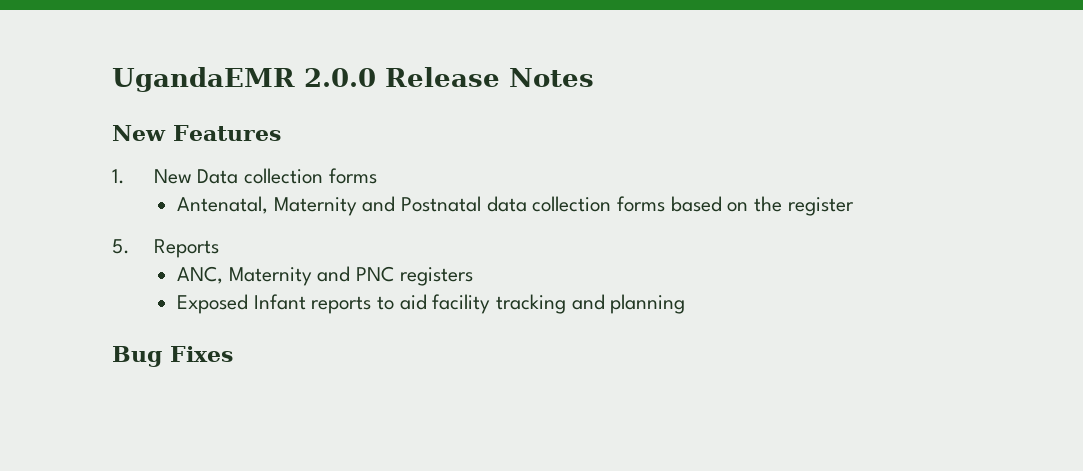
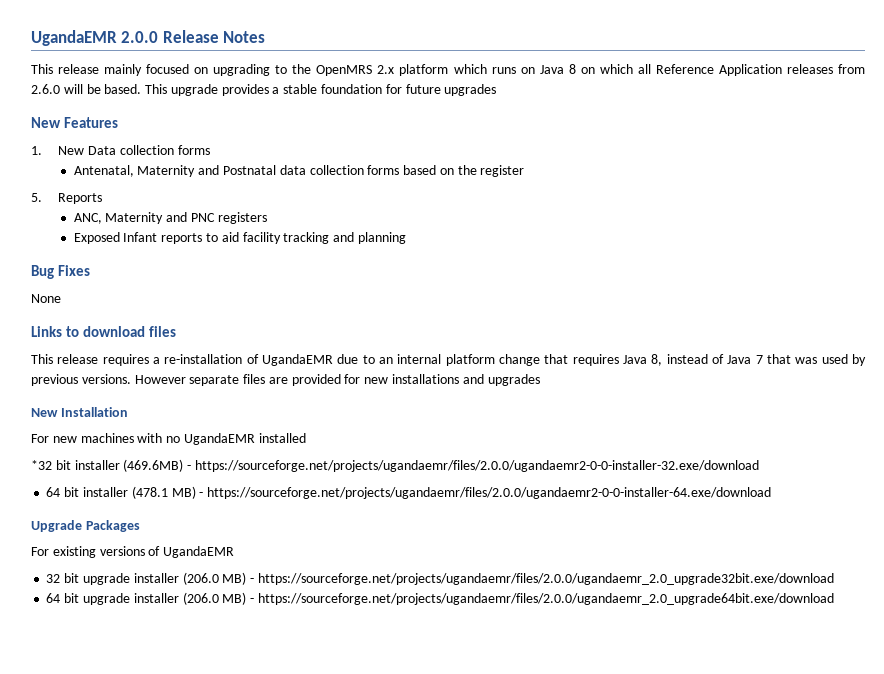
(594, 77) none -> [31,64,865,76] [31,84,497,96] // This release mainly focused on upgrading to the OpenMRS 2.x platform which runs on Java 8 on which all Reference Application releases from 2.6.0 will be based. This upgrade provides a stable foundation for future upgrades
(233, 354) none -> [31,294,61,303] [31,326,177,337] [31,354,867,366] [31,374,540,386] [31,407,128,417] [31,433,306,445] [31,459,759,472] [46,486,772,499] [31,520,140,532] [31,546,235,558] [46,572,834,585] [46,592,834,605] // None // Links to download files // This release requires a re-installation of UgandaEMR due to an internal platform change that requires Java 8, instead of Java 7 that was used by previous versions. However separate files are provided for new installations and upgrades // New Installation // For new machines with no UgandaEMR installed // *32 bit installer (469.6MB) - https://sourceforge.net/projects/ugandaemr/files/2.0.0/ugandaemr2-0-0-installer-32.exe/download // 64 bit installer (478.1 MB) - https://sourceforge.net/projects/ugandaemr/files/2.0.0/ugandaemr2-0-0-installer-64.exe/download // Upgrade Packages // For existing versions of UgandaEMR // 32 bit upgrade installer (206.0 MB) - https://sourceforge.net/projects/ugandaemr/files/2.0.0/ugandaemr_2.0_upgrade32bit.exe/download // 64 bit upgrade installer (206.0 MB) - https://sourceforge.net/projects/ugandaemr/files/2.0.0/ugandaemr_2.0_upgrade64bit.exe/download

